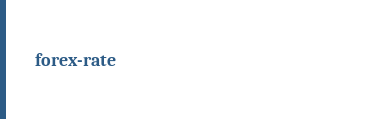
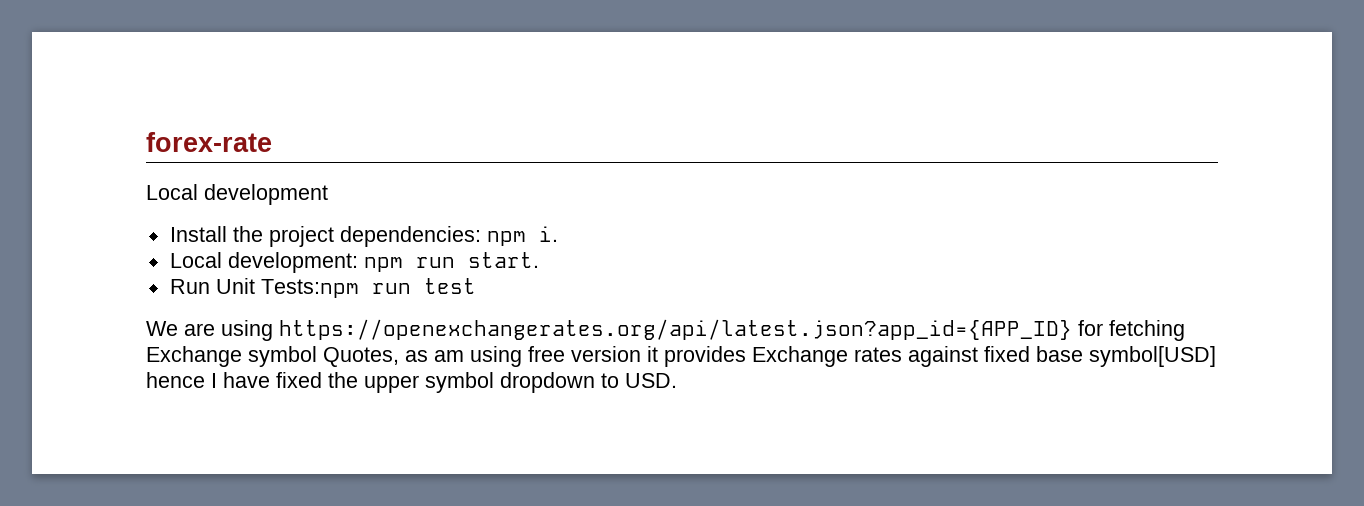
(116, 59) none -> [146,184,328,205] [169,226,558,247] [169,252,539,273] [169,278,476,298] [146,319,1185,341] [146,346,1216,367] [146,372,677,393] // Local development // Install the project dependencies: npm i. // Local development: npm run start. // Run Unit Tests:npm run test // We are using https://openexchangerates.org/api/latest.json?app_id={APP_ID} for fetching Exchange symbol Quotes, as am using free version it provides Exchange rates against fixed base symbol[USD] hence I have fixed the upper symbol dropdown to USD.

